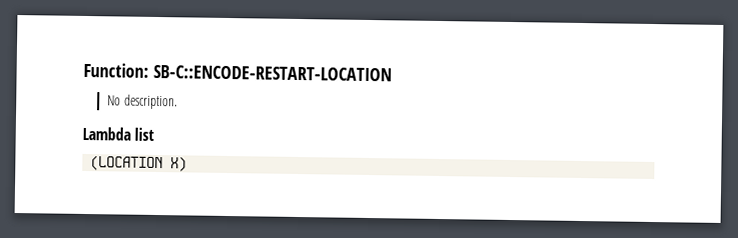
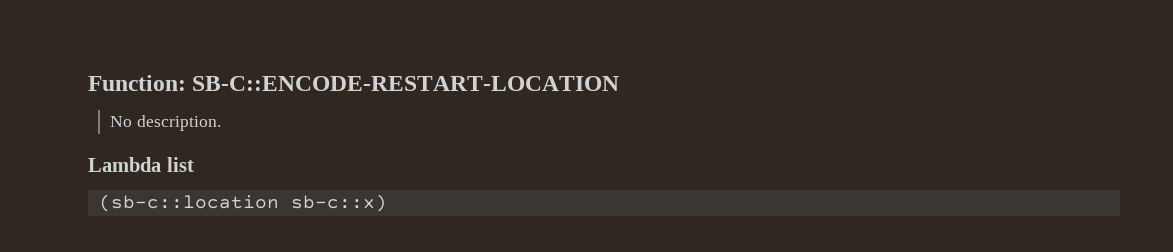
[90,155,188,172] (LOCATION X) -> [98,194,387,212] (sb-c::location sb-c::x)

